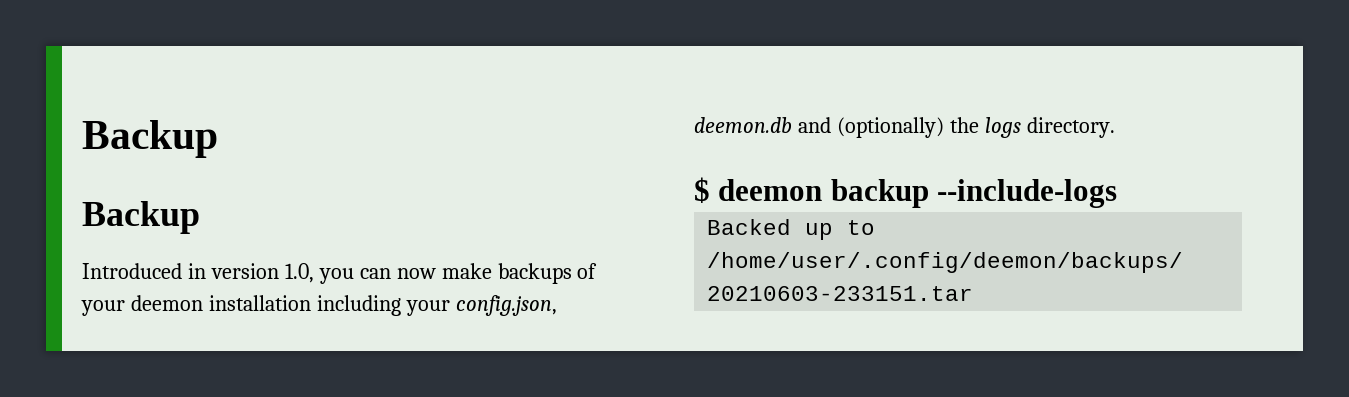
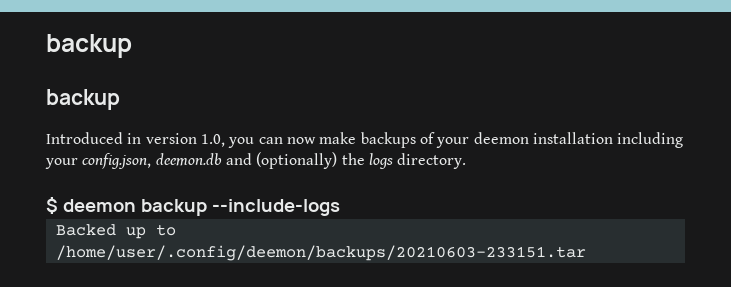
[82,120,218,158] [82,201,200,234] Backup // Backup -> [46,34,132,58] [46,89,120,110] backup // backup

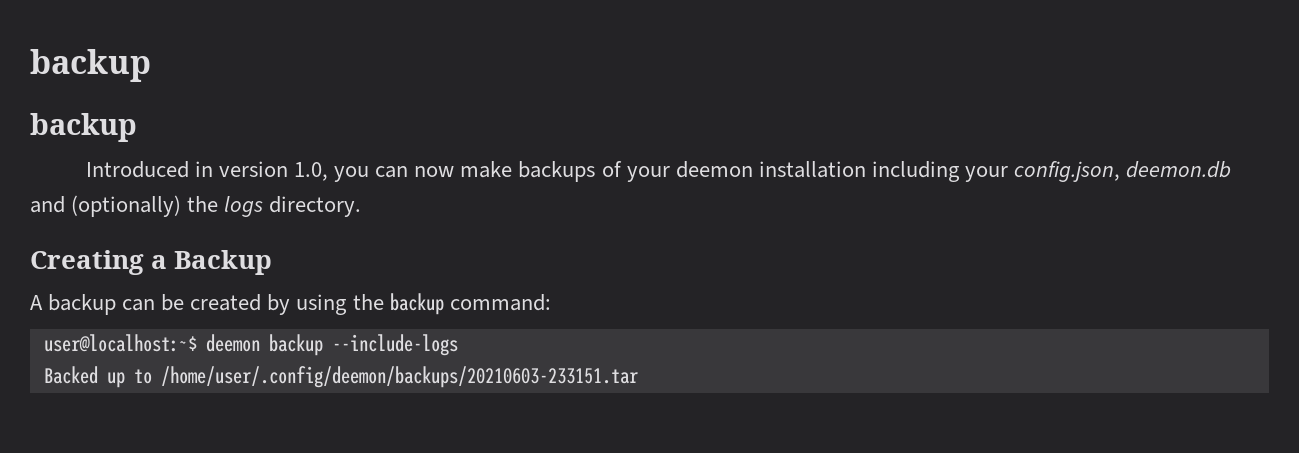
[46,197,58,214] $ -> [30,250,273,275] [30,293,551,315] [43,334,197,352] Creating a Backup // A backup can be created by using the backup command: // user@localhost:~$

